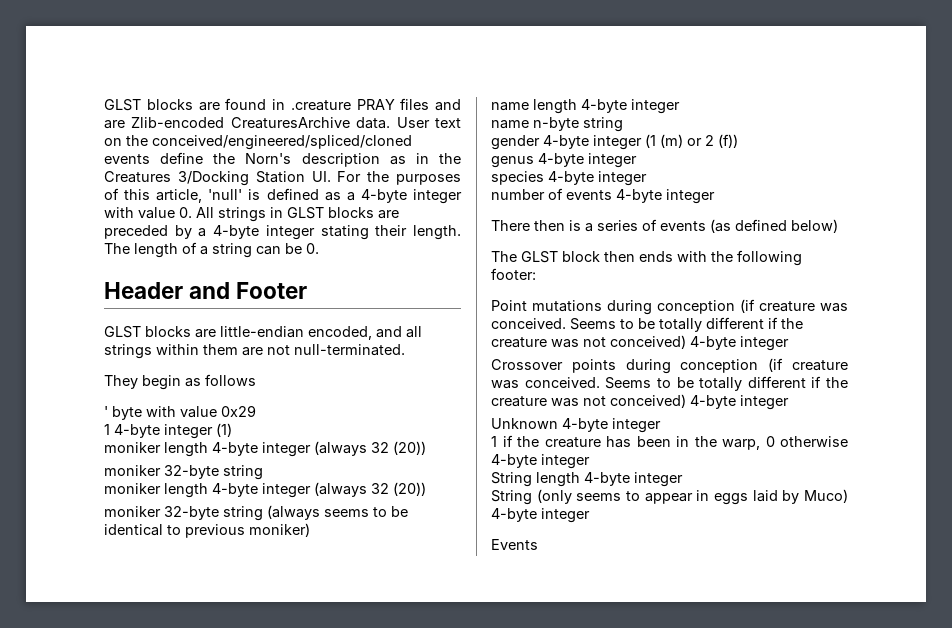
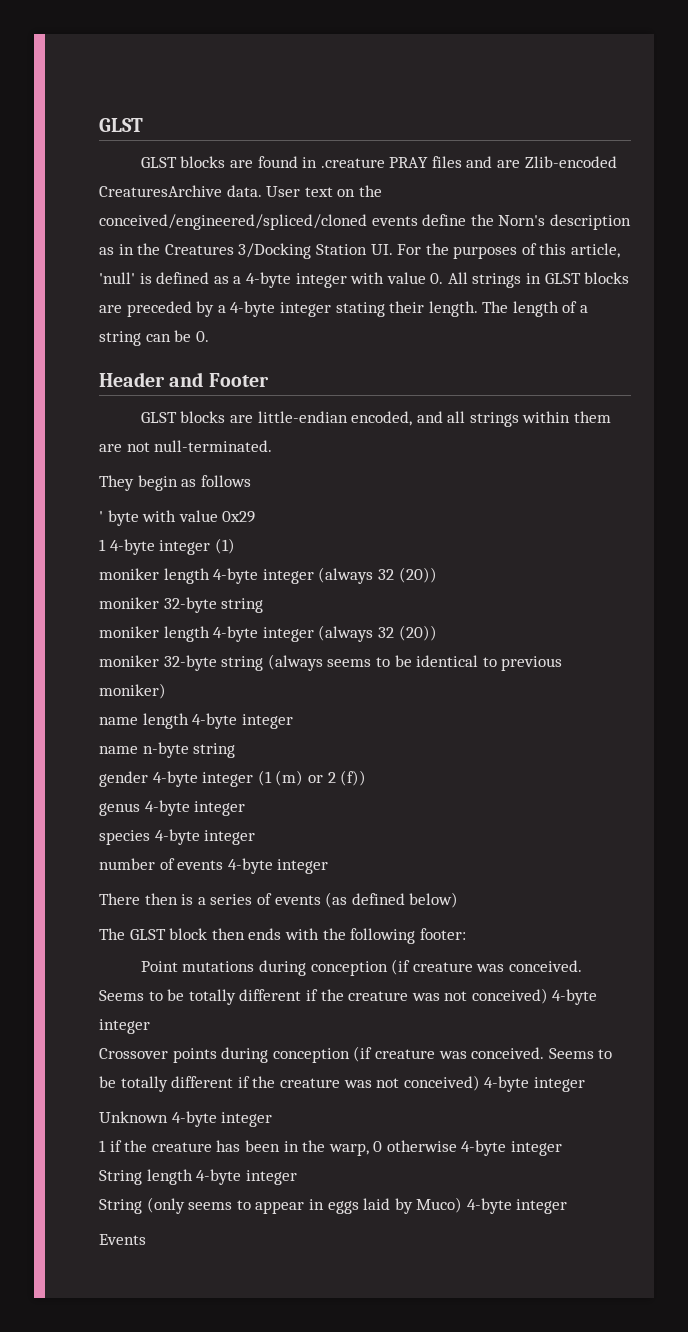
[104,99,141,111] GLST -> [99,118,143,132] [140,157,177,168] GLST // GLST

